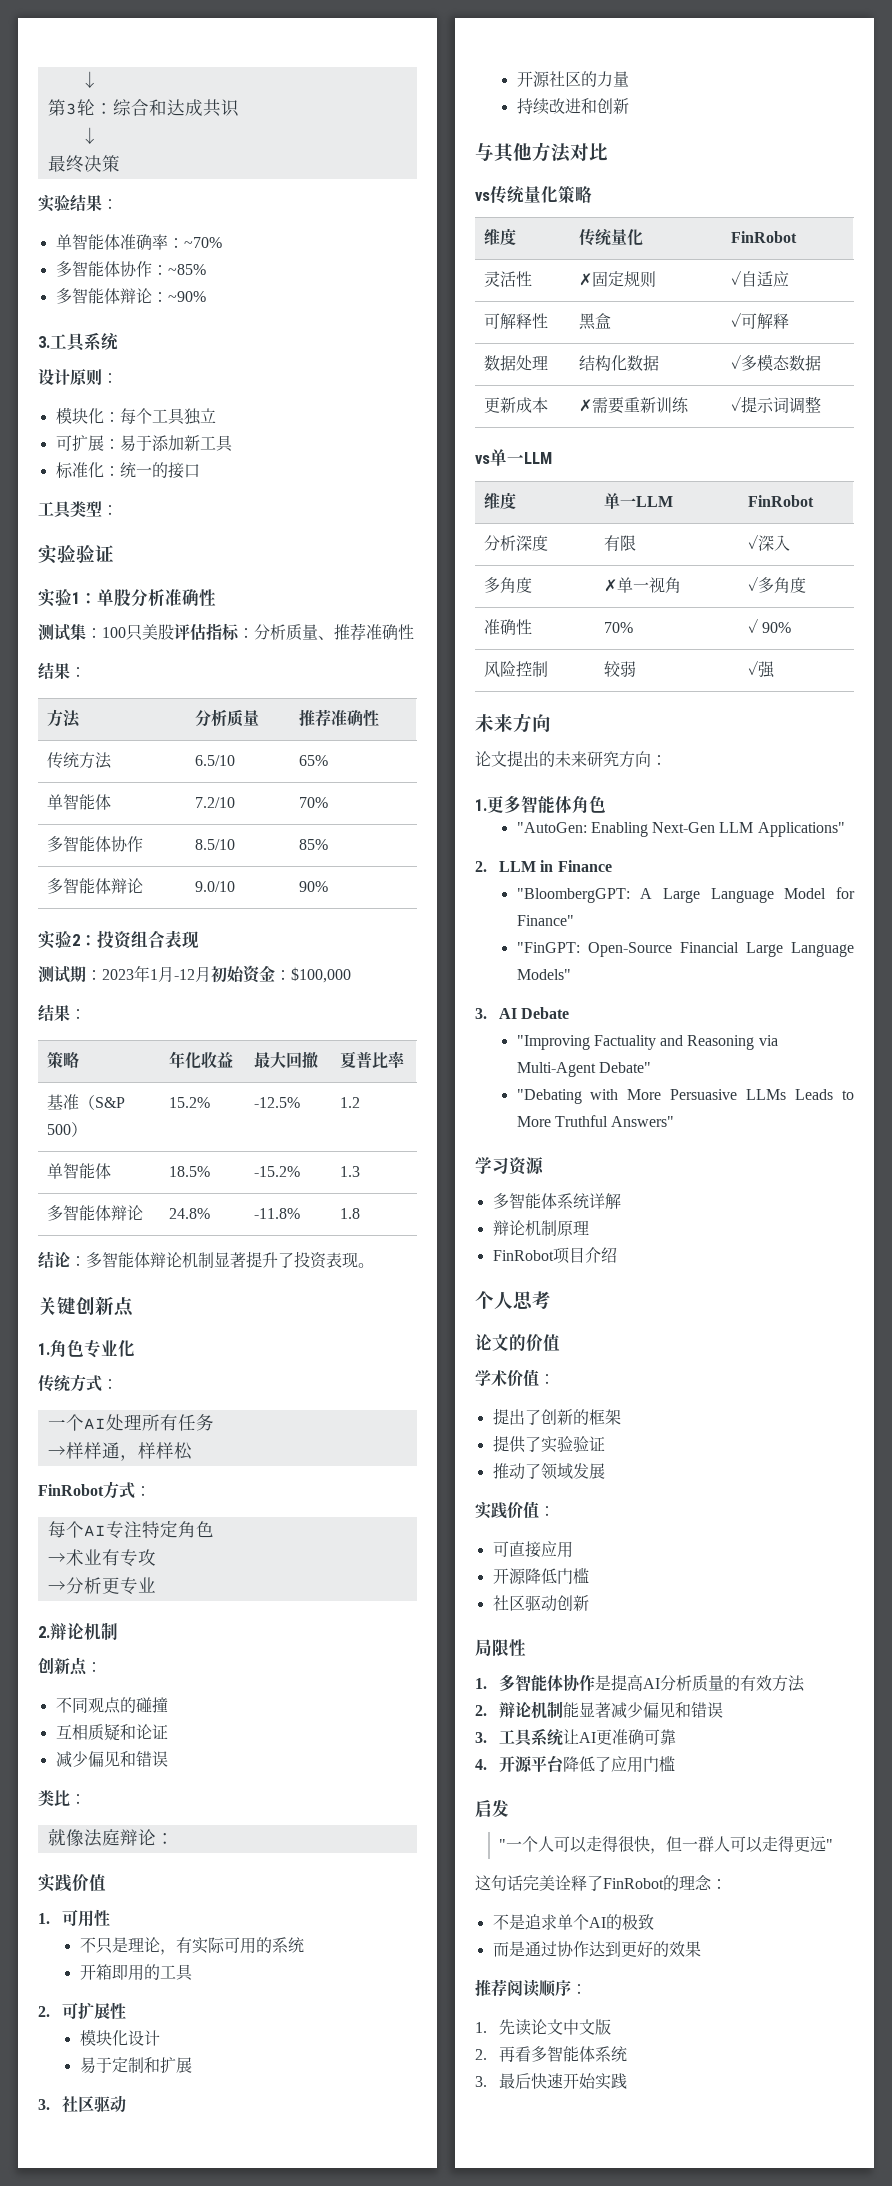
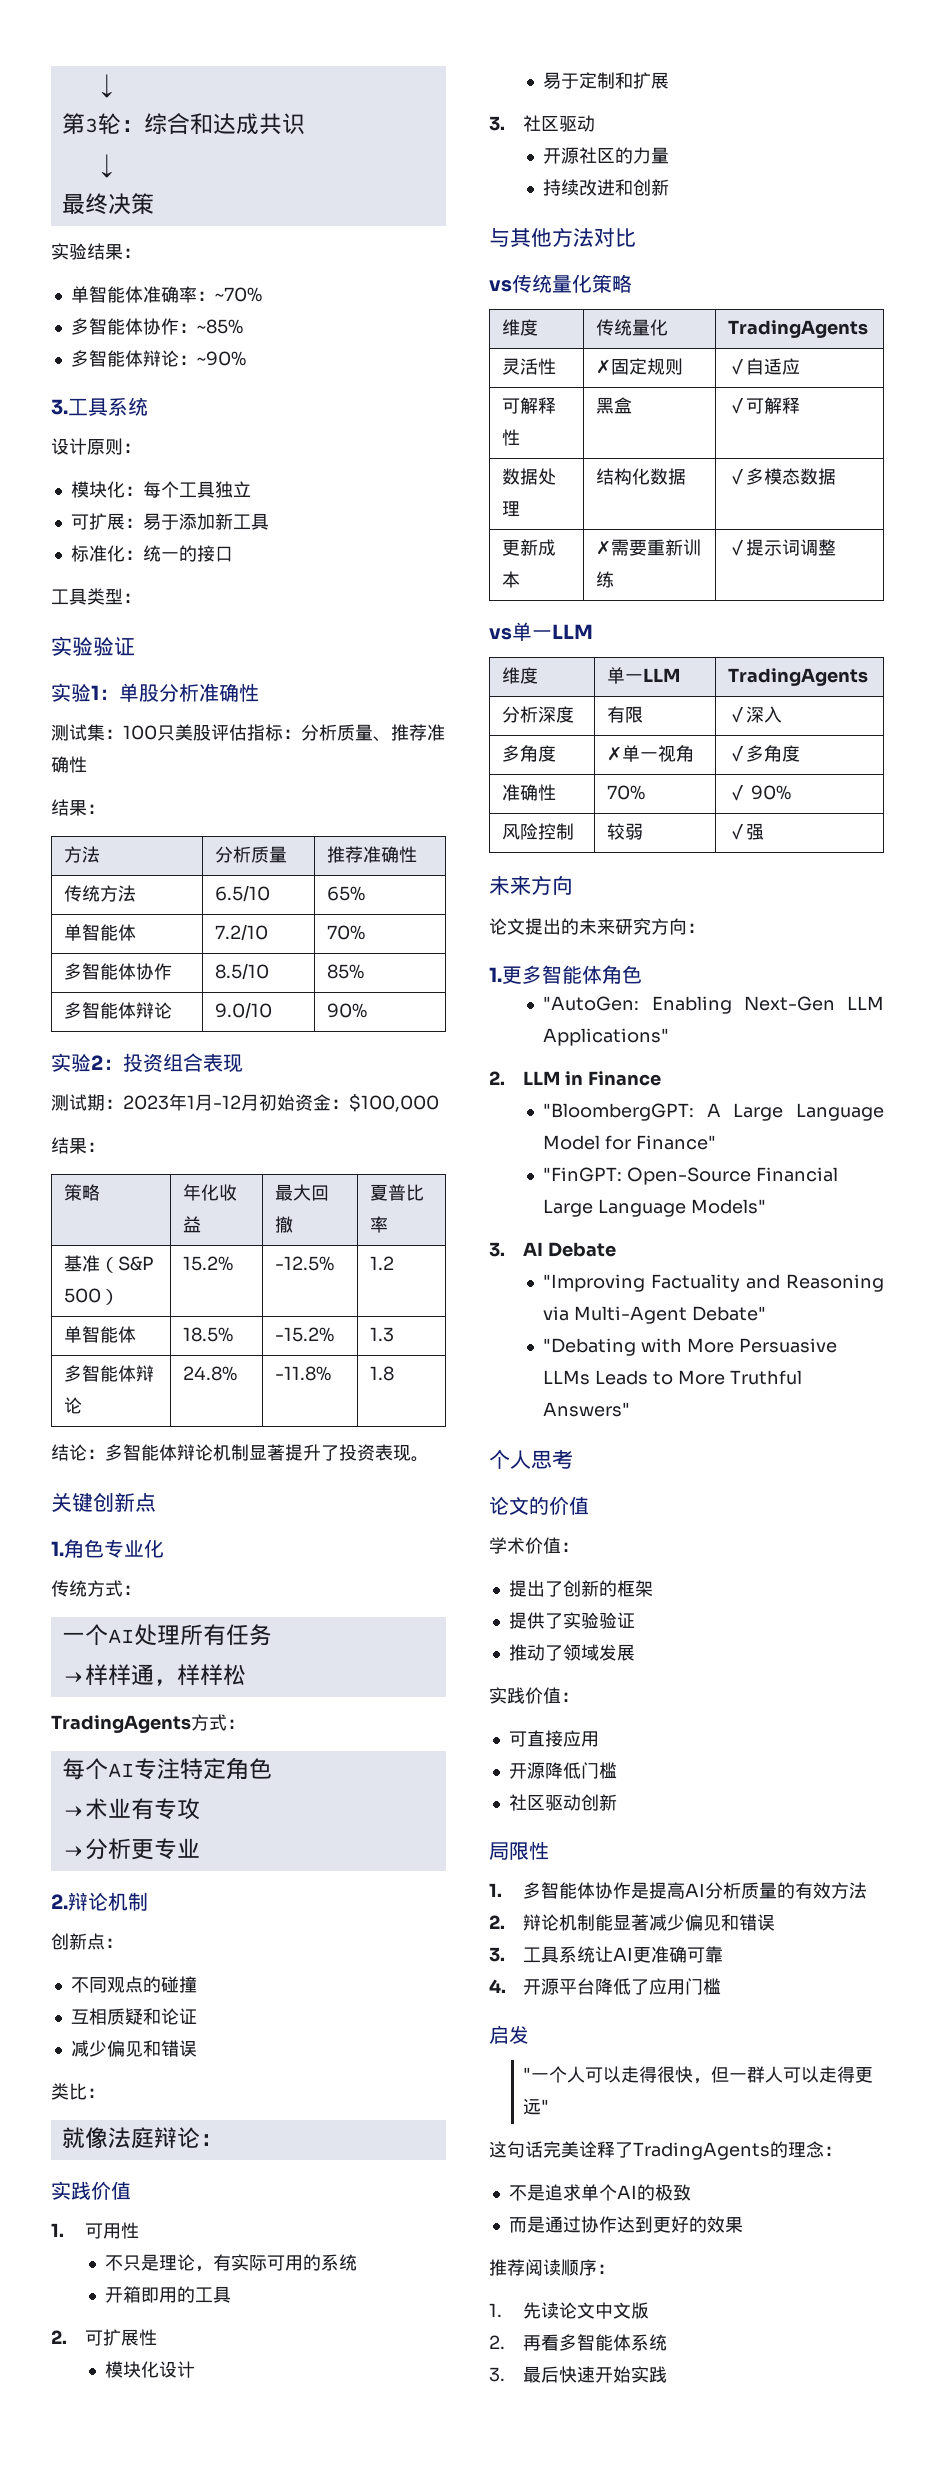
[38,1484,104,1496] FinRobot -> [51,1715,191,1733] TradingAgents
[731,231,798,243] FinRobot -> [728,320,869,338] TradingAgents
[748,495,815,507] FinRobot -> [728,668,869,686] TradingAgents
[475,1157,544,1175] [492,1193,621,1209] [492,1220,589,1236] [492,1247,617,1264] // 学习资源 // 多智能体系统详解 // 辩论机制原理 // FinRobot项目介绍 -> (631, 1409) none
[603,1878,664,1889] FinRobot -> [633,2142,770,2160] TradingAgents

